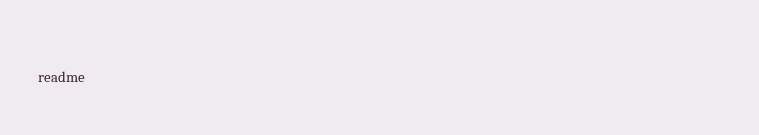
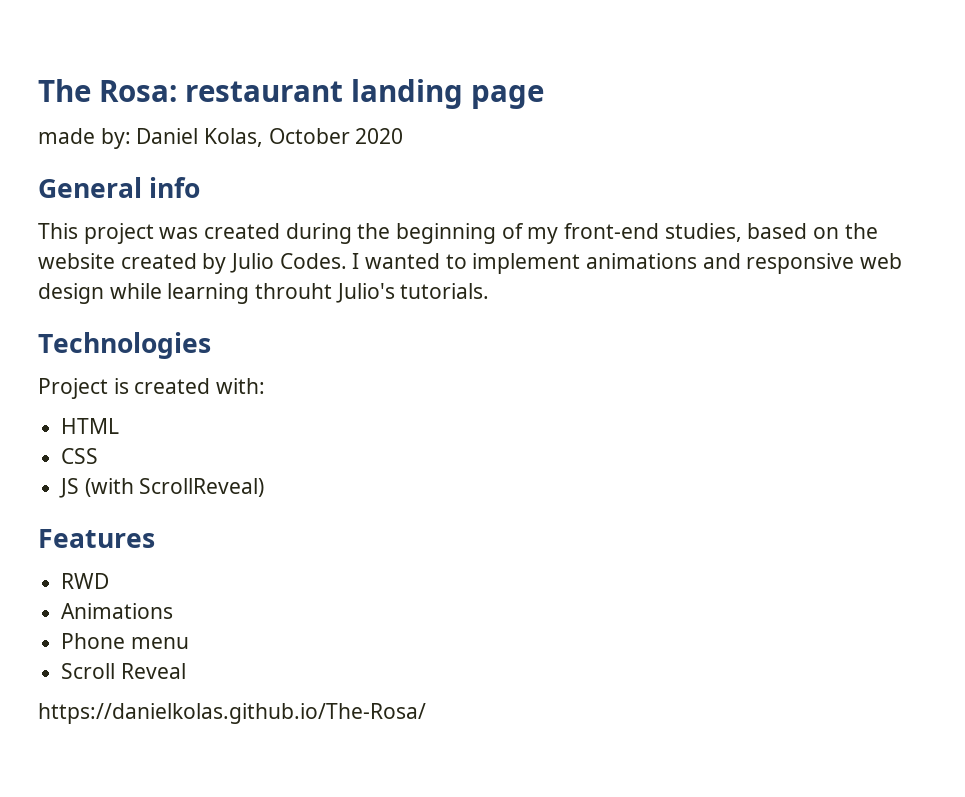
[38,71,85,82] readme -> [38,79,544,109] [38,128,404,149] [38,177,201,198] [38,223,878,244] [38,253,903,274] [38,283,490,304] [38,332,211,359] [38,378,266,399] [61,418,120,434] [61,448,99,464] [59,478,265,498] [38,529,155,548] [61,573,110,589] [61,603,174,619] [61,633,189,649] [61,663,186,679] [38,703,426,724] The Rosa: restaurant landing page // made by: Daniel Kolas, October 2020 // General info // This project was created during the beginning of my front-end studies, based on the website created by Julio Codes. I wanted to implement animations and responsive web design while learning throuht Julio's tutorials. // Technologies // Project is created with: // HTML // CSS // JS (with ScrollReveal) // Features // RWD // Animations // Phone menu // Scroll Reveal // https://danielkolas.github.io/The-Rosa/

